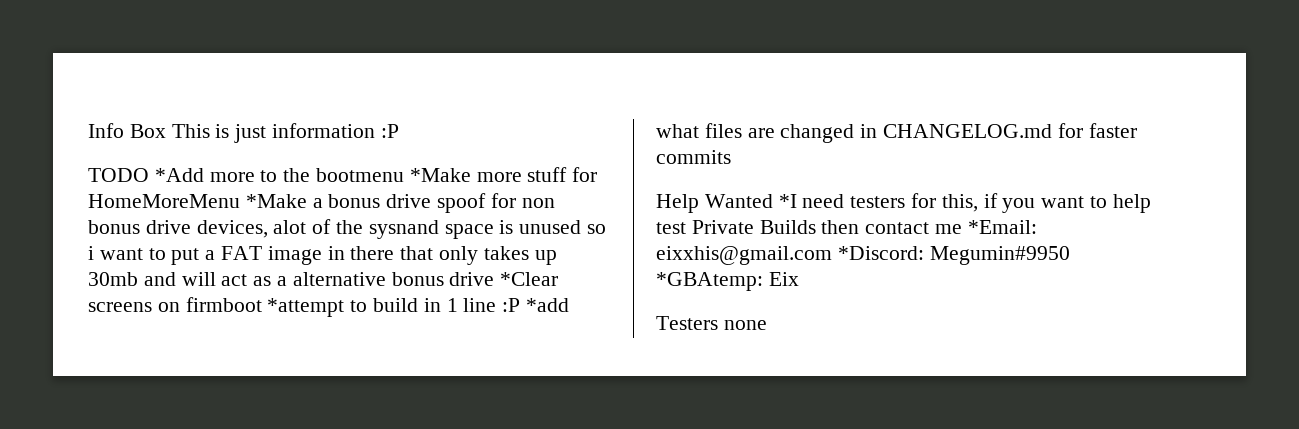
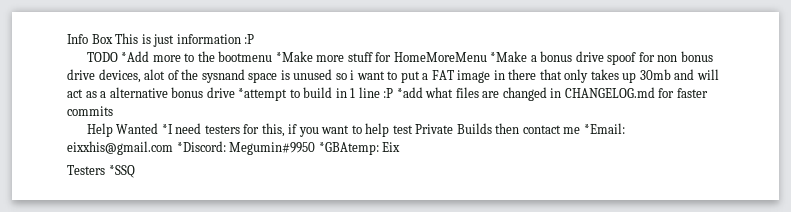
[500,272,559,286] [88,297,262,312] *Clear screens on firmboot -> (235, 92) none
[656,316,767,330] Testers none -> [67,165,135,178] Testers *SSQ

